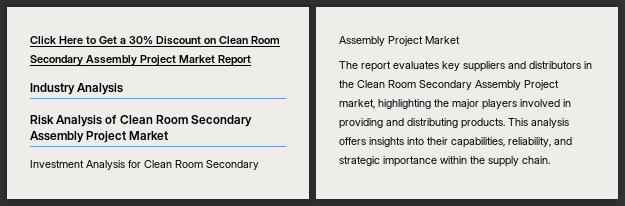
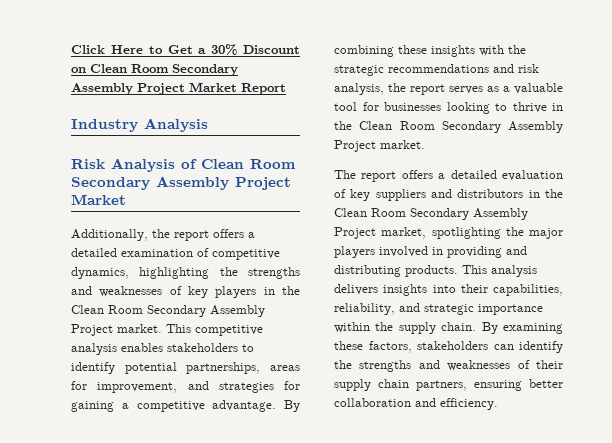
[30,160,259,170] [339,36,460,46] [339,61,439,72] Investment Analysis for Clean Room Secondary Assembly Project Market // The report evaluates -> [71,229,255,241] [71,248,280,260] [71,267,300,279] [71,286,300,298] [71,305,265,317] [71,324,263,336] [71,343,254,355] [71,362,300,374] [71,381,300,393] [71,400,300,412] [334,45,526,57] [334,64,539,76] [334,83,563,95] [334,102,563,114] [334,121,563,133] [334,140,425,152] [334,170,563,182] [334,189,346,198] Additionally, the report offers a detailed examination of competitive dynamics, highlighting the strengths and weaknesses of key players in the Clean Room Secondary Assembly Project market. This competitive analysis enables stakeholders to identify potential partnerships, areas for improvement, and strategies for gaining a competitive advantage. By combining these insights with the strategic recommendations and risk analysis, the report serves as a valuable tool for businesses looking to thrive in the Clean Room Secondary Assembly Project market. // The report offers a detailed evaluation of
[378,99,431,109] highlighting -> [431,227,501,239] spotlighting
[339,137,366,145] offers -> [334,284,378,295] delivers
(550, 160) none -> [481,322,563,334] [334,341,563,353] [334,360,563,372] [334,379,563,391] [334,398,498,410] By examining these factors, stakeholders can identify the strengths and weaknesses of their supply chain partners, ensuring better collaboration and efficiency.

